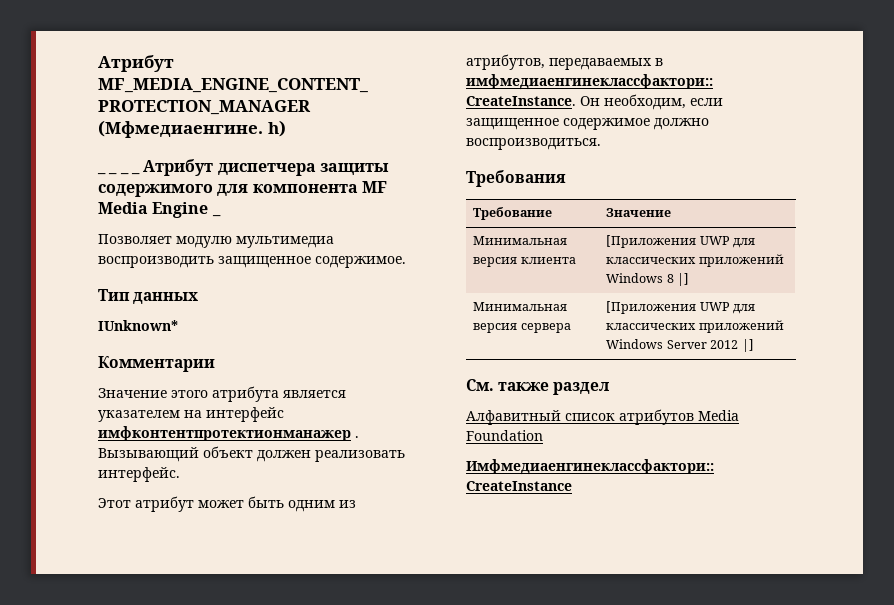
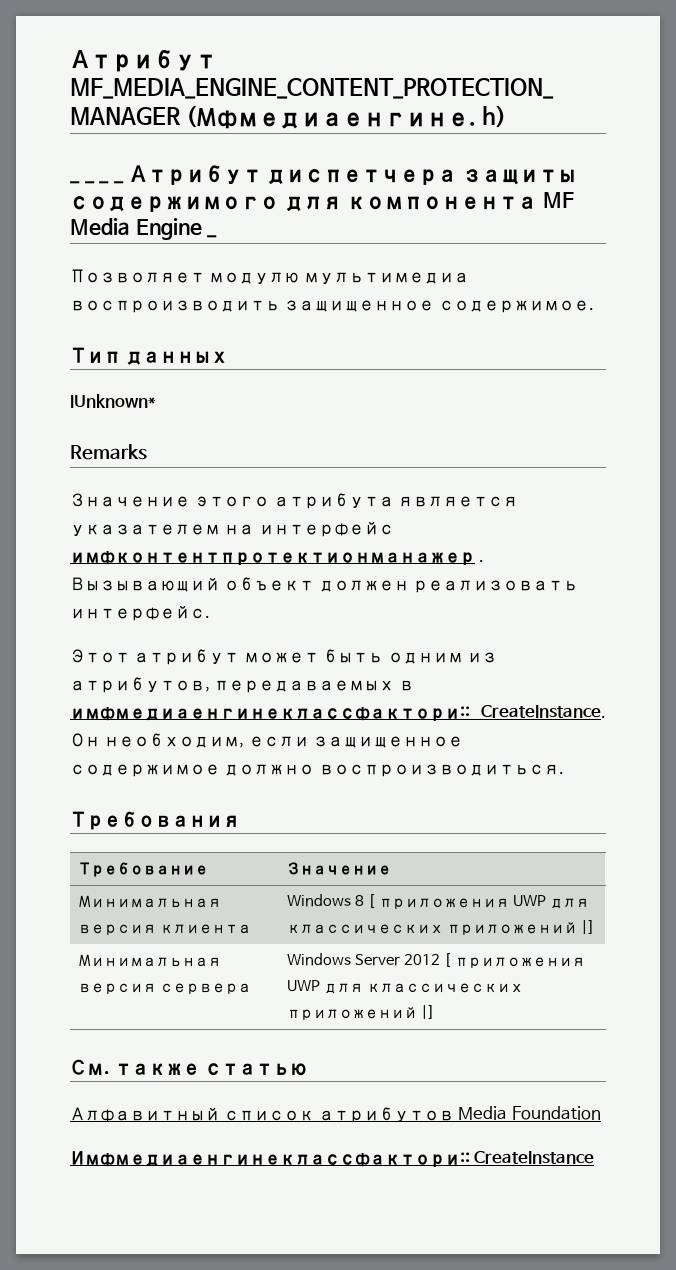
[98,356,215,372] Комментарии -> [70,444,147,460] Remarks
[606,235,756,248] [606,254,784,267] [606,273,674,283] [Приложения UWP для классических приложений Windows 8 -> [286,894,590,909] [286,922,577,935] Windows 8 [ приложения UWP для классических приложений
[606,301,756,314] [606,320,784,333] [606,339,739,349] [Приложения UWP для классических приложений Windows Server 2012 -> [286,953,586,968] [286,980,523,994] [286,1007,417,1020] Windows Server 2012 [ приложения UWP для классических приложений
[553,382,610,395] раздел -> [205,1063,308,1076] статью

